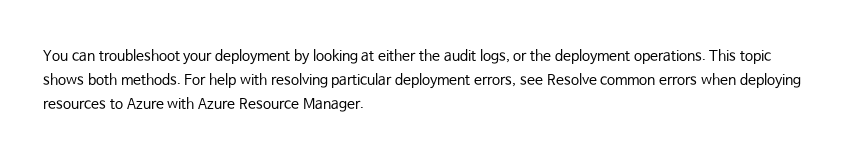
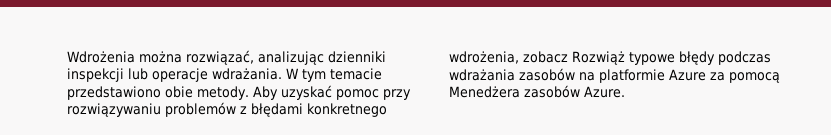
[43,49,772,65] [43,73,801,89] [43,97,364,112] You can troubleshoot your deployment by looking at either the audit logs, or the deployment operations. This topic shows both methods. For help with resolving particular deployment errors, see Resolve common errors when deploying resources to Azure with Azure Resource Manager. -> [67,50,386,65] [67,68,382,82] [67,85,411,100] [67,102,387,117] [449,51,771,65] [449,68,780,83] [449,85,625,98] Wdrożenia można rozwiązać, analizując dzienniki inspekcji lub operacje wdrażania. W tym temacie przedstawiono obie metody. Aby uzyskać pomoc przy rozwiązywaniu problemów z błędami konkretnego wdrożenia, zobacz Rozwiąż typowe błędy podczas wdrażania zasobów na platformie Azure za pomocą Menedżera zasobów Azure.

